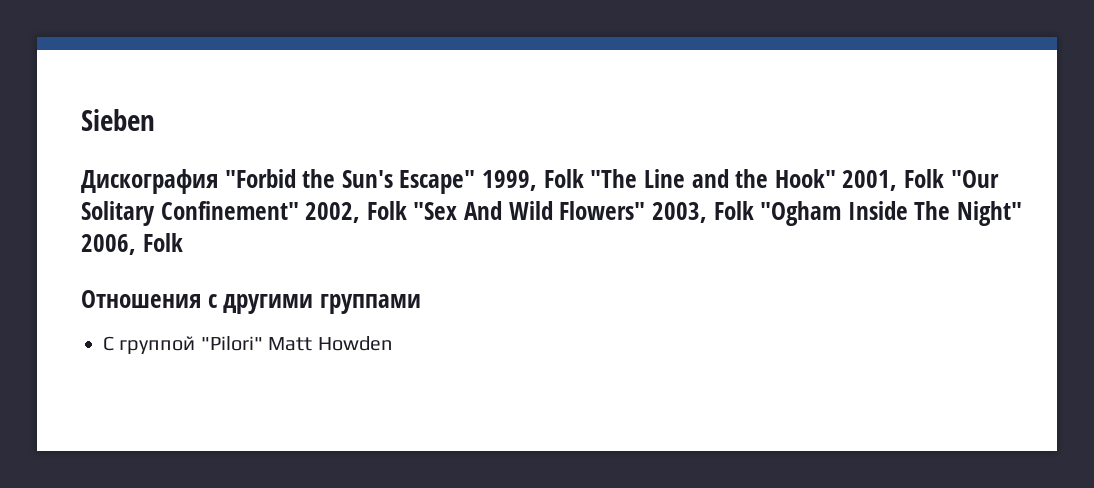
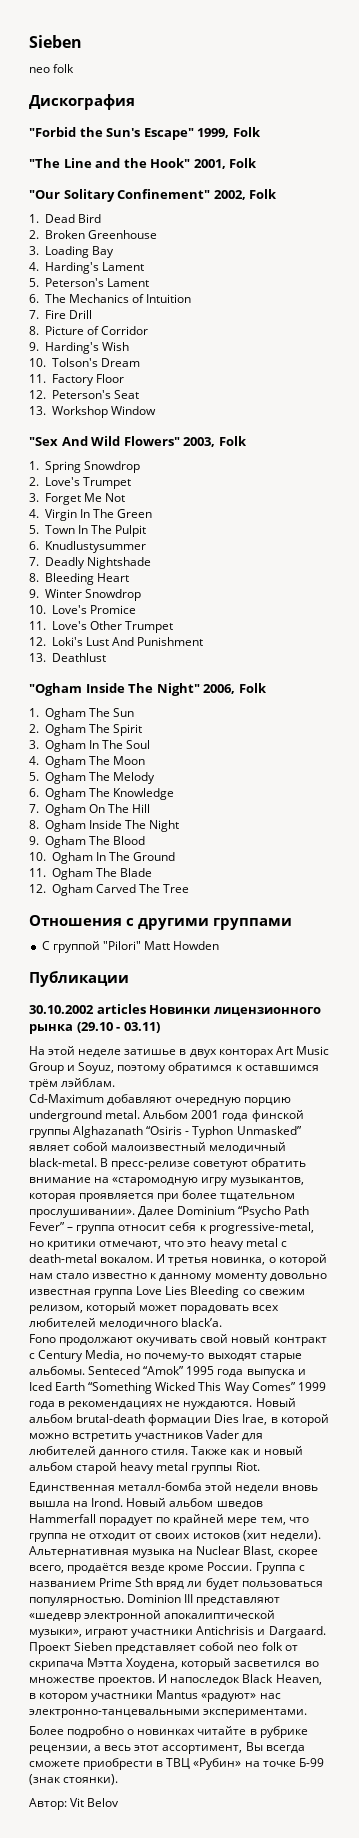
[81,109,155,131] Sieben -> [29,35,82,48] [29,64,75,73] Sieben // neo folk
(218, 181) none -> (135, 102) //
(584, 178) none -> (261, 132) //
(945, 178) none -> (258, 163) //
(407, 210) none -> [29,214,101,223] [29,230,157,239] [29,246,114,258] [29,262,144,274] [29,278,149,287] [29,294,192,303] [29,310,92,319] [29,326,148,335] [29,342,129,354] [29,358,140,367] [29,374,124,386] [29,390,139,399] [29,406,156,418] // 1. Dead Bird // 2. Broken Greenhouse // 3. Loading Bay // 4. Harding's Lament // 5. Peterson's Lament // 6. The Mechanics of Intuition // 7. Fire Drill // 8. Picture of Corridor // 9. Harding's Wish // 10. Tolson's Dream // 11. Factory Floor // 12. Peterson's Seat // 13. Workshop Window //
(754, 210) none -> [29,461,140,473] [29,477,131,489] [29,493,125,505] [29,509,153,521] [29,525,147,537] [29,541,146,553] [29,557,151,569] [29,573,129,585] [29,589,141,601] [29,605,136,614] [29,621,173,633] [29,637,204,646] [29,653,106,662] // 1. Spring Snowdrop // 2. Love's Trumpet // 3. Forget Me Not // 4. Virgin In The Green // 5. Town In The Pulpit // 6. Knudlustysummer // 7. Deadly Nightshade // 8. Bleeding Heart // 9. Winter Snowdrop // 10. Love's Promice // 11. Love's Other Trumpet // 12. Loki's Lust And Punishment // 13. Deathlust //
(183, 242) none -> [29,708,134,720] [29,724,142,736] [29,740,151,752] [29,756,145,768] [29,772,155,784] [29,788,174,800] [29,804,151,816] [29,820,180,832] [29,836,145,848] [29,852,176,864] [29,868,152,880] [29,884,190,896] // 1. Ogham The Sun // 2. Ogham The Spirit // 3. Ogham In The Soul // 4. Ogham The Moon // 5. Ogham The Melody // 6. Ogham The Knowledge // 7. Ogham On The Hill // 8. Ogham Inside The Night // 9. Ogham The Blood // 10. Ogham In The Ground // 11. Ogham The Blade // 12. Ogham Carved The Tree
(392, 343) none -> [29,971,129,987] [29,1004,321,1016] [29,1022,160,1034] [29,1046,329,1058] [29,1062,319,1074] [29,1078,116,1090] [29,1094,292,1106] [29,1110,304,1122] [29,1126,302,1138] [29,1142,287,1153] [29,1158,307,1170] [29,1177,305,1186] [29,1190,296,1202] [29,1206,310,1218] [29,1222,314,1234] [29,1238,287,1250] [29,1254,327,1266] [29,1273,327,1282] [29,1286,305,1298] [29,1302,280,1314] [29,1318,223,1329] [29,1334,327,1346] [29,1350,302,1362] [29,1366,306,1378] [29,1382,326,1394] [29,1398,296,1410] [29,1414,329,1426] [29,1430,264,1442] [29,1446,303,1457] [29,1462,260,1474] [29,1482,319,1493] [29,1498,263,1509] [29,1514,309,1526] [29,1530,321,1542] [29,1546,318,1558] [29,1562,305,1574] [29,1578,323,1590] [29,1594,281,1606] [29,1610,276,1622] [29,1626,326,1638] [29,1642,298,1654] [29,1658,319,1670] [29,1674,322,1686] [29,1690,281,1702] [29,1709,308,1718] [29,1726,308,1738] [29,1742,305,1754] [29,1758,324,1770] [29,1774,119,1785] [29,1798,120,1810] // Публикации // 30.10.2002 articles Новинки лицензионного рынка (29.10 - 03.11) // На этой неделе затишье в двух конторах Art Music Group и Soyuz, поэтому обратимся к оставшимся трём лэйблам. // Cd-Maximum добавляют очередную порцию underground metal. Альбом 2001 года финской группы Alghazanath “Osiris - Typhon Unmasked” являет собой малоизвестный мелодичный black-metal. В пресс-релизе советуют обратить внимание на «старомодную игру музыкантов, которая проявляется при более тщательном прослушивании». Далее Dominium “Psycho Path Fever” – группа относит себя к progressive-metal, но критики отмечают, что это heavy metal с death-metal вокалом. И третья новинка, о которой нам стало известно к данному моменту довольно известная группа Love Lies Bleeding со свежим релизом, который может порадовать всех любителей мелодичного black’а. // Fono продолжают окучивать свой новый контракт с Century Media, но почему-то выходят старые альбомы. Senteced “Amok” 1995 года выпуска и Iced Earth “Something Wicked This Way Comes” 1999 года в рекомендациях не нуждаются. Новый альбом brutal-death формации Dies Irae, в которой можно встретить участников Vader для любителей данного стиля. Также как и новый альбом старой heavy metal группы Riot. // Единственная металл-бомба этой недели вновь вышла на Irond. Новый альбом шведов Hammerfall порадует по крайней мере тем, что группа не отходит от своих истоков (хит недели). Альтернативная музыка на Nuclear Blast, скорее всего, продаётся везде кроме России. Группа с названием Prime Sth вряд ли будет пользоваться популярностью. Dominion III представляют «шедевр электронной апокалиптической музыки», играют участники Antichrisis и Dargaard. Проект Sieben представляет собой neo folk от скрипача Мэтта Хоудена, который засветился во множестве проектов. И напоследок Black Heaven, в котором участники Mantus «радуют» нас электронно-танцевальными экспериментами. // Более подробно о новинках читайте в рубрике рецензии, а весь этот ассортимент, Вы всегда сможете приобрести в ТВЦ «Рубин» на точке Б-99 (знак стоянки). // Автор: Vit Belov

